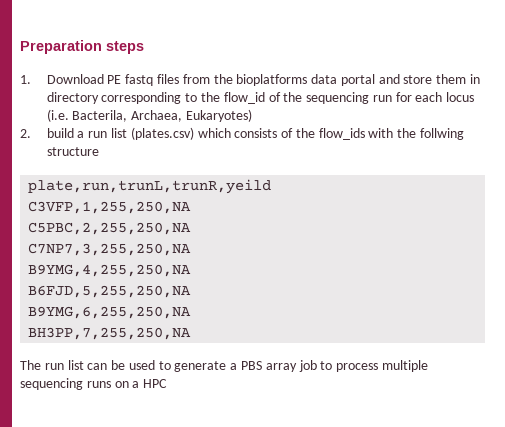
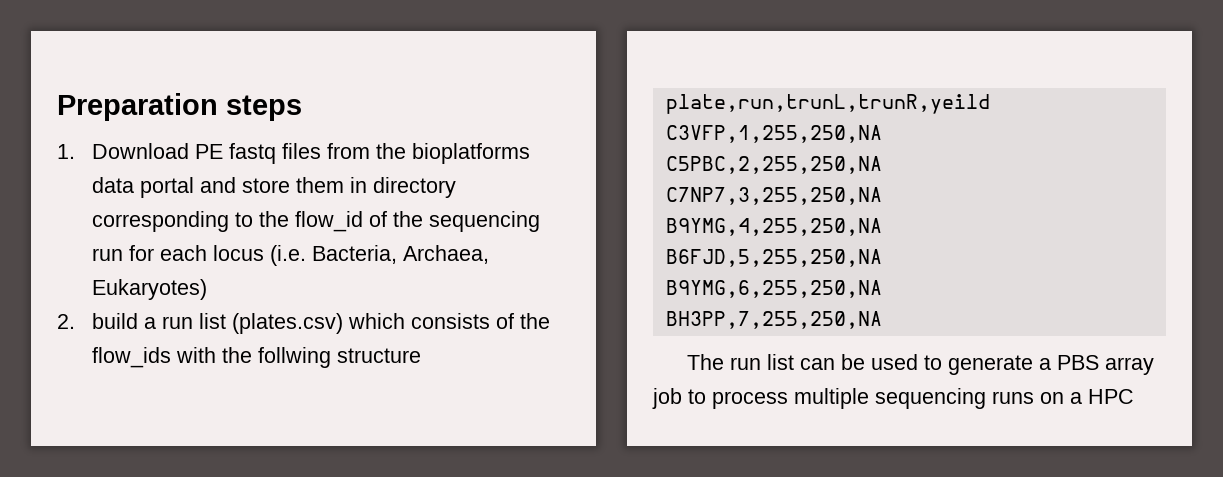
[72,110,128,122] Bacterila, -> [312,245,398,264] Bacteria,

